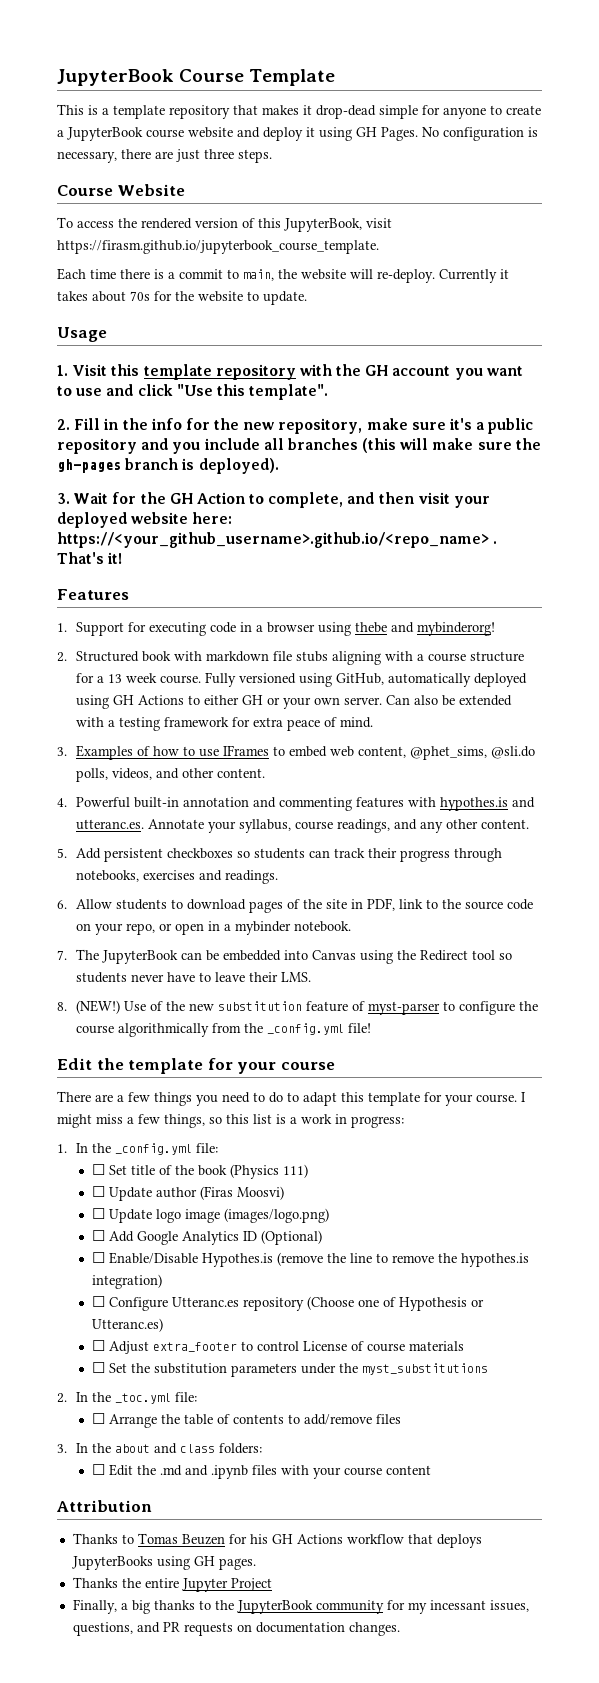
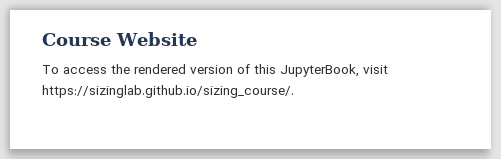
[57,69,336,86] [57,104,541,119] [57,127,538,141] [57,149,272,163] JupyterBook Course Template // This is a template repository that makes it drop-dead simple for anyone to create a JupyterBook course website and deploy it using GH Pages. No configuration is necessary, there are just three steps. // -> (42, 39) none
[57,240,379,254] [57,268,509,283] [57,291,307,305] [57,327,107,342] [57,364,523,380] [57,384,329,400] [57,418,534,434] [57,438,541,454] [57,458,279,474] [57,492,491,508] [57,512,233,528] [57,532,498,548] [57,552,123,564] [57,589,129,600] [57,622,496,636] [57,651,525,665] [76,672,528,687] [76,695,513,709] [76,717,374,731] [57,745,536,760] [76,768,266,782] [57,797,536,811] [76,819,530,833] [57,848,503,862] [76,870,279,884] [57,898,534,913] [76,921,352,935] [57,949,513,964] [76,972,312,983] [57,1000,539,1015] [76,1023,372,1037] [57,1058,335,1074] [57,1091,526,1106] [57,1114,404,1128] [57,1143,219,1155] [92,1164,309,1179] [92,1186,285,1201] [92,1208,330,1223] [92,1230,323,1245] [92,1252,530,1267] [92,1274,163,1289] [92,1296,485,1311] [92,1318,164,1332] [92,1340,465,1354] [92,1362,489,1377] [57,1392,198,1404] [92,1413,402,1428] [57,1443,263,1454] [92,1464,432,1479] [56,1500,152,1512] [72,1533,482,1548] [71,1556,256,1570] [72,1577,272,1592] [72,1599,529,1614] [72,1622,400,1636] https://firasm.github.io/jupyterbook_course_template. // Each time there is a commit to main, the website will re-deploy. Currently it takes about 70s for the website to update. // Usage // 1. Visit this template repository with the GH account you want to use and click "Use this template". // 2. Fill in the info for the new repository, make sure it's a public repository and you include all branches (this will make sure the gh-pages branch is deployed). // 3. Wait for the GH Action to complete, and then visit your deployed website here: https://<your_github_username>.github.io/<repo_name> . That's it! // Features // 1. Support for executing code in a browser using thebe and mybinderorg! // 2. Structured book with markdown file stubs aligning with a course structure for a 13 week course. Fully versioned using GitHub, automatically deployed using GH Actions to either GH or your own server. Can also be extended with a testing framework for extra peace of mind. // 3. Examples of how to use IFrames to embed web content, @phet_sims, @sli.do polls, videos, and other content. // 4. Powerful built-in annotation and commenting features with hypothes.is and utteranc.es. Annotate your syllabus, course readings, and any other content. // 5. Add persistent checkboxes so students can track their progress through notebooks, exercises and readings. // 6. Allow students to download pages of the site in PDF, link to the source code on your repo, or open in a mybinder notebook. // 7. The JupyterBook can be embedded into Canvas using the Redirect tool so students never have to leave their LMS. // 8. (NEW!) Use of the new substitution feature of myst-parser to configure the course algorithmically from the _config.yml file! // Edit the template for your course // There are a few things you need to do to adapt this template for your course. I might miss a few things, so this list is a work in progress: // 1. In the _config.yml file: // ☐ Set title of the book (Physics 111) // ☐ Update author (Firas Moosvi) // ☐ Update logo image (images/logo.png) // ☐ Add Google Analytics ID (Optional) // ☐ Enable/Disable Hypothes.is (remove the line to remove the hypothes.is integration) // ☐ Configure Utteranc.es repository (Choose one of Hypothesis or Utteranc.es) // ☐ Adjust extra_footer to control License of course materials // ☐ Set the substitution parameters under the myst_substitutions // 2. In the _toc.yml file: // ☐ Arrange the table of contents to add/remove files // 3. In the about and class folders: // ☐ Edit the .md and .ipynb files with your course content // Attribution // Thanks to Tomas Beuzen for his GH Actions workflow that deploys JupyterBooks using GH pages. // Thanks the entire Jupyter Project // Finally, a big thanks to the JupyterBook community for my incessant issues, questions, and PR requests on documentation changes. -> [42,85,294,98] https://sizinglab.github.io/sizing_course/.

